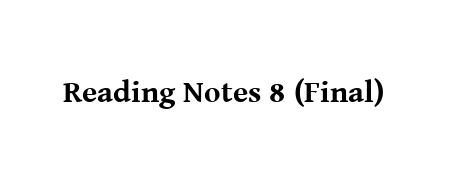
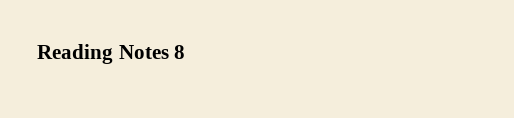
[293,78,384,107] (Final) -> (186, 52) none

